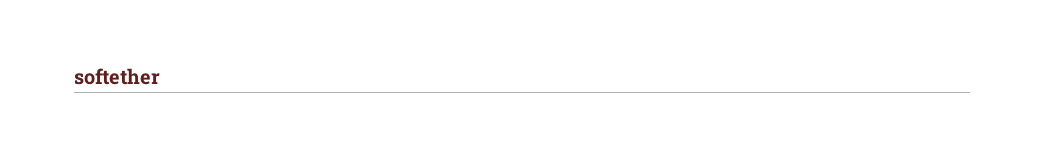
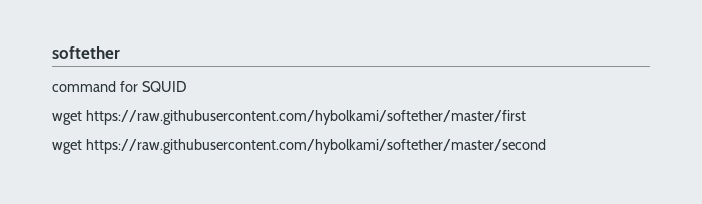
(160, 76) none -> [52,81,187,92] [52,110,526,125] [52,139,546,154] // command for SQUID // wget https://raw.githubusercontent.com/hybolkami/softether/master/first // wget https://raw.githubusercontent.com/hybolkami/softether/master/second

